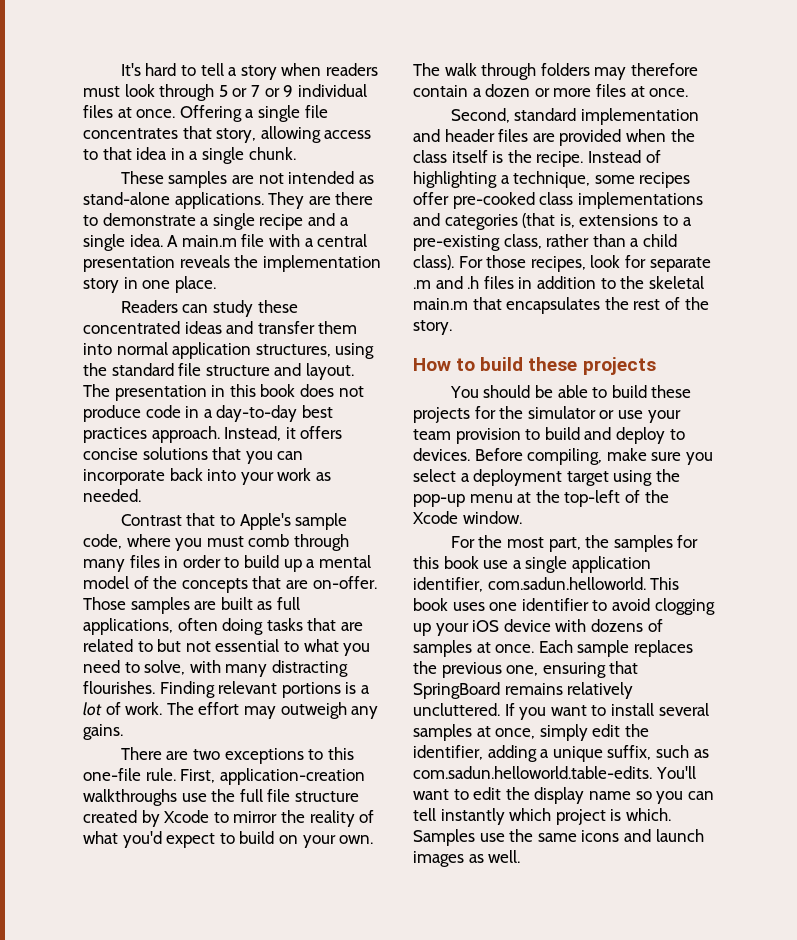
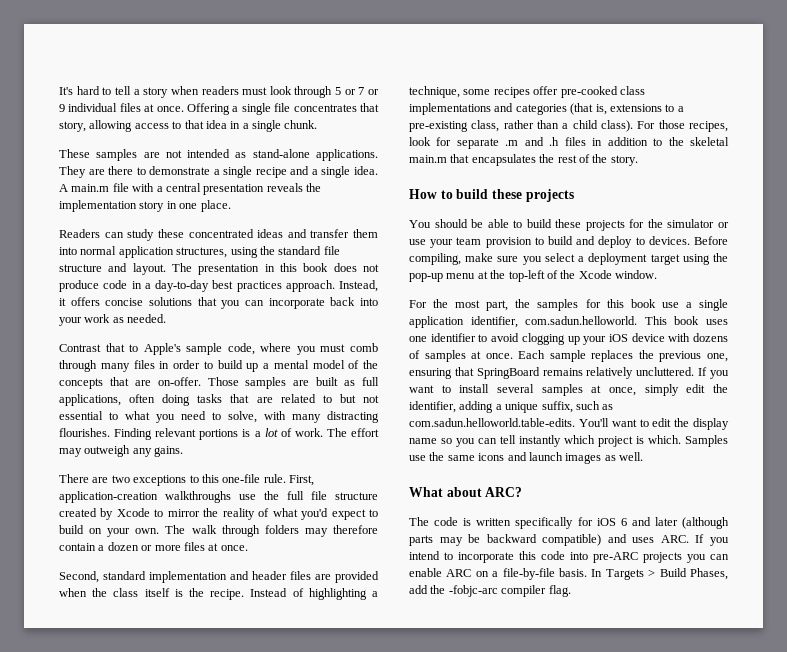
(521, 856) none -> [409,487,523,497] [409,517,729,529] [409,534,729,546] [409,551,729,563] [409,568,728,580] [409,585,571,597] // What about ARC? // The code is written specifically for iOS 6 and later (although parts may be backward compatible) and uses ARC. If you intend to incorporate this code into pre-ARC projects you can enable ARC on a file-by-file basis. In Targets > Build Phases, add the -fobjc-arc compiler flag.

